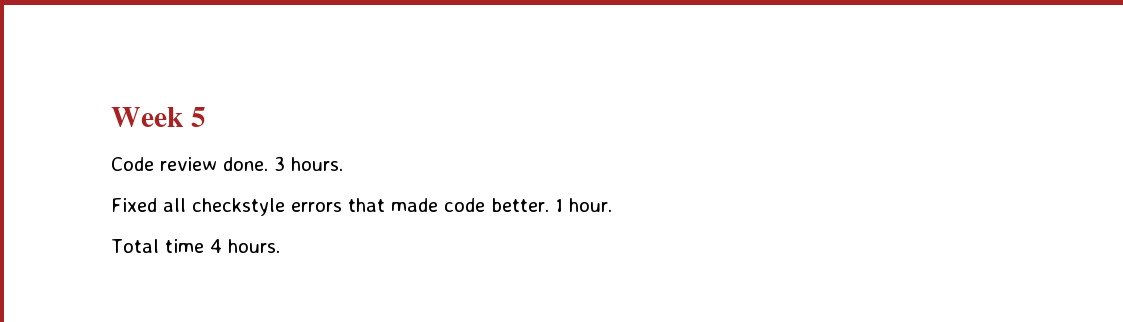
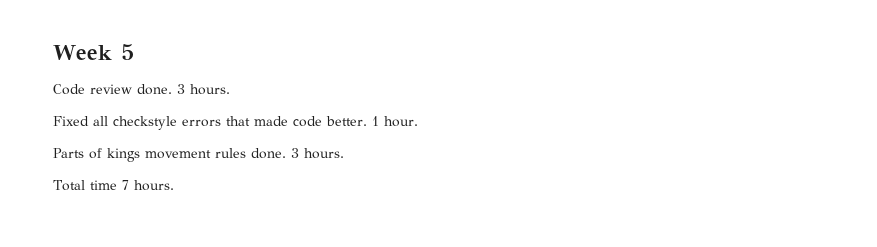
(612, 205) none -> [53,148,344,162] // Parts of kings movement rules done. 3 hours.
[209,239,222,253] 4 -> [121,180,129,190] 7

